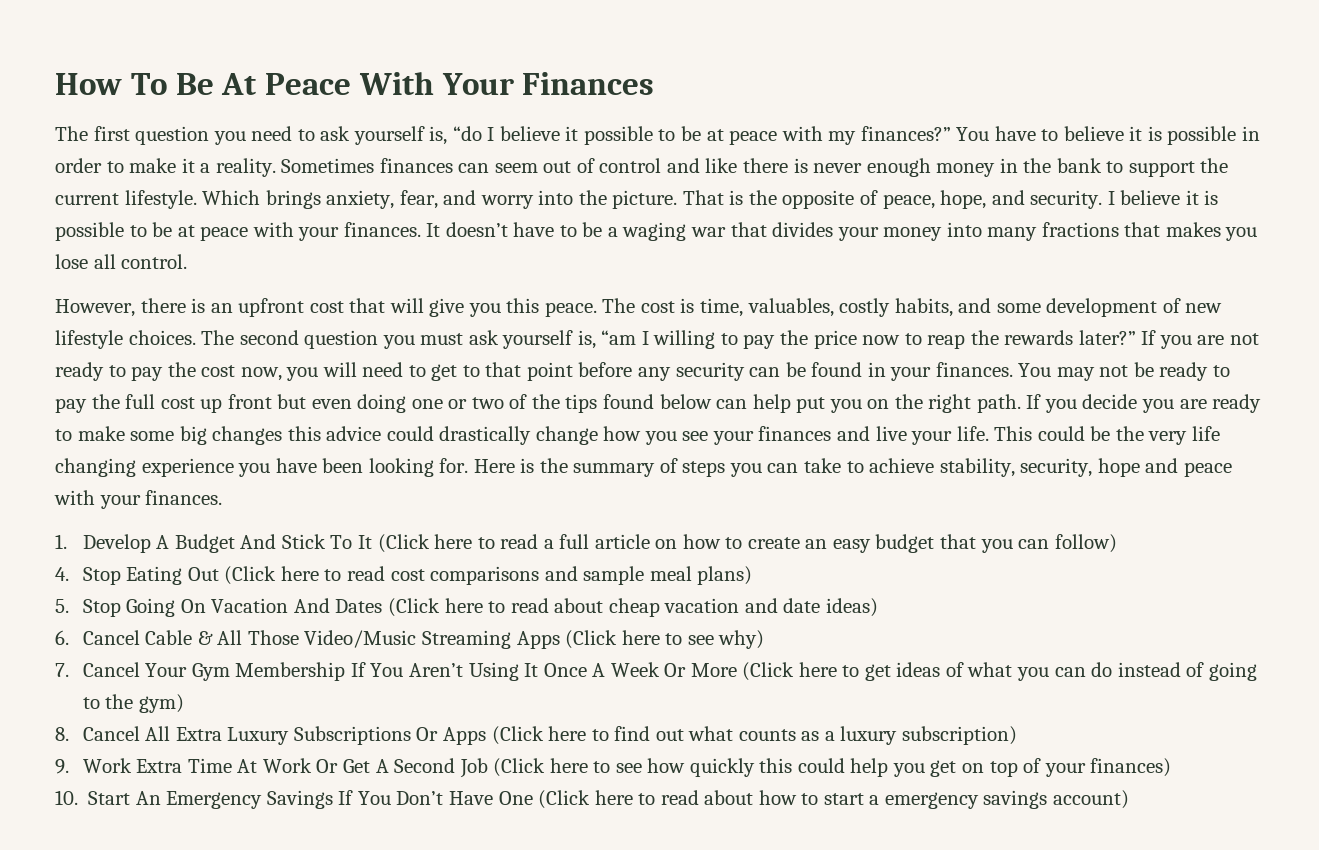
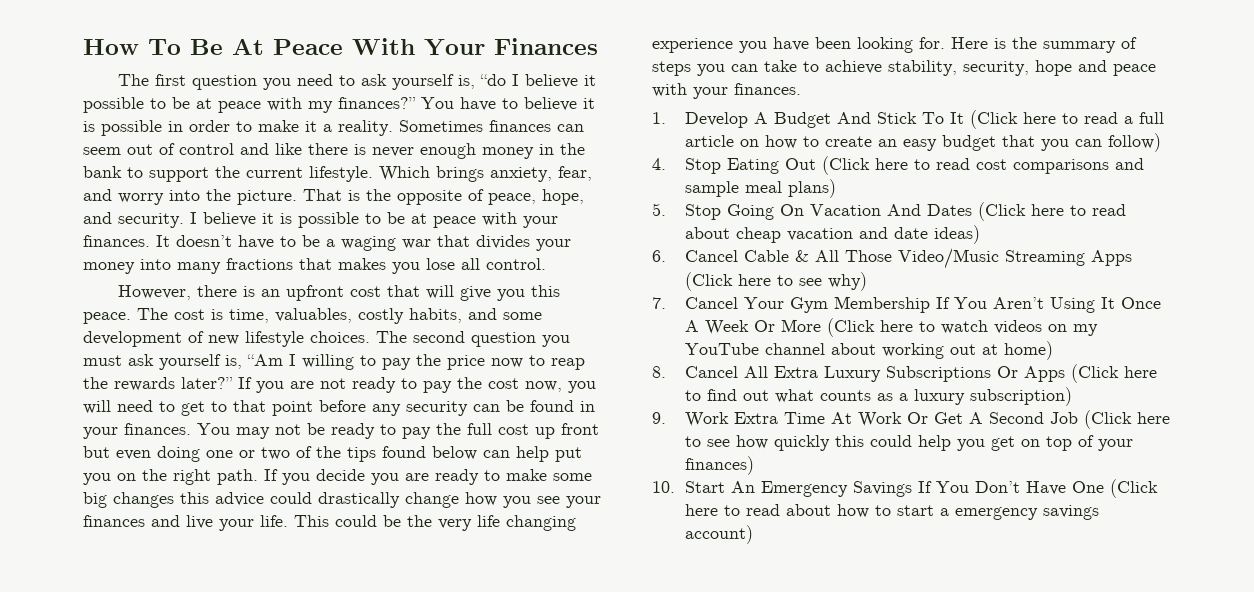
[601,330,637,345] “am -> [247,354,283,366] “Am
[864,662,1257,681] [82,694,184,713] get ideas of what you can do instead of going to the gym) -> [940,320,1098,336] [684,341,1053,360] watch videos on my YouTube channel about working out at home)

